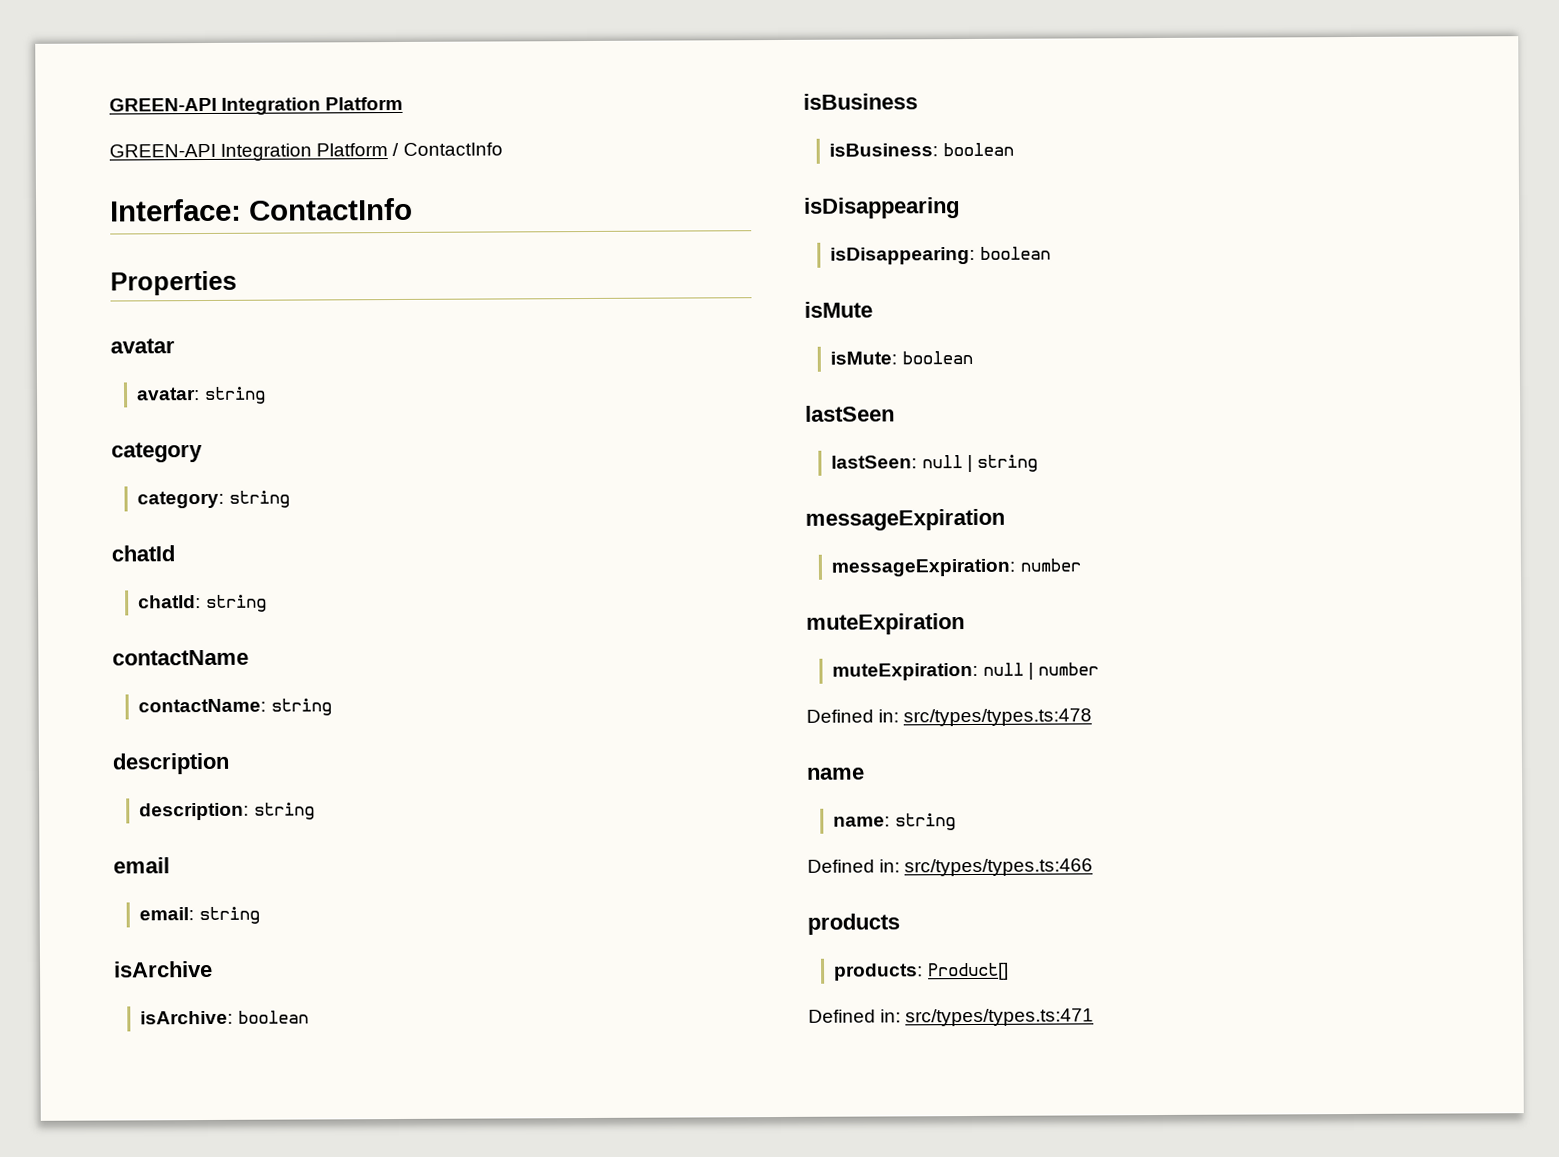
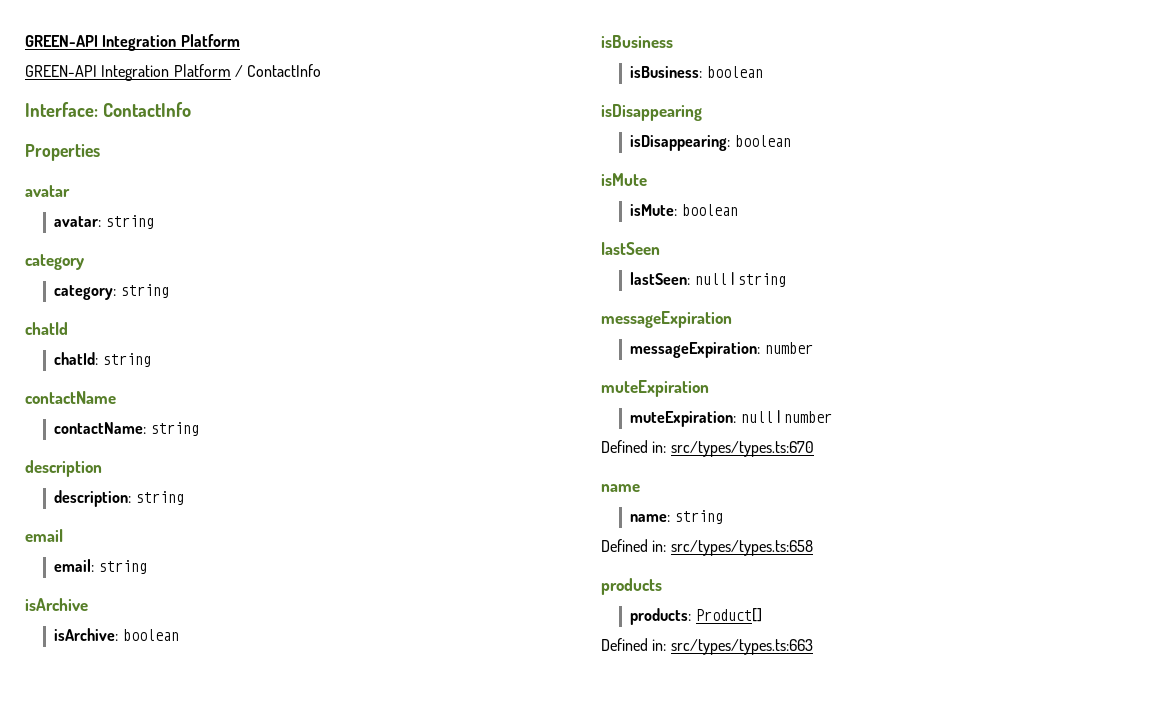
[903,708,1093,727] src/types/types.ts:478 -> [670,441,814,457] src/types/types.ts:670
[904,858,1094,877] src/types/types.ts:466 -> [670,540,813,556] src/types/types.ts:658
[905,1008,1095,1027] src/types/types.ts:471 -> [670,639,813,655] src/types/types.ts:663

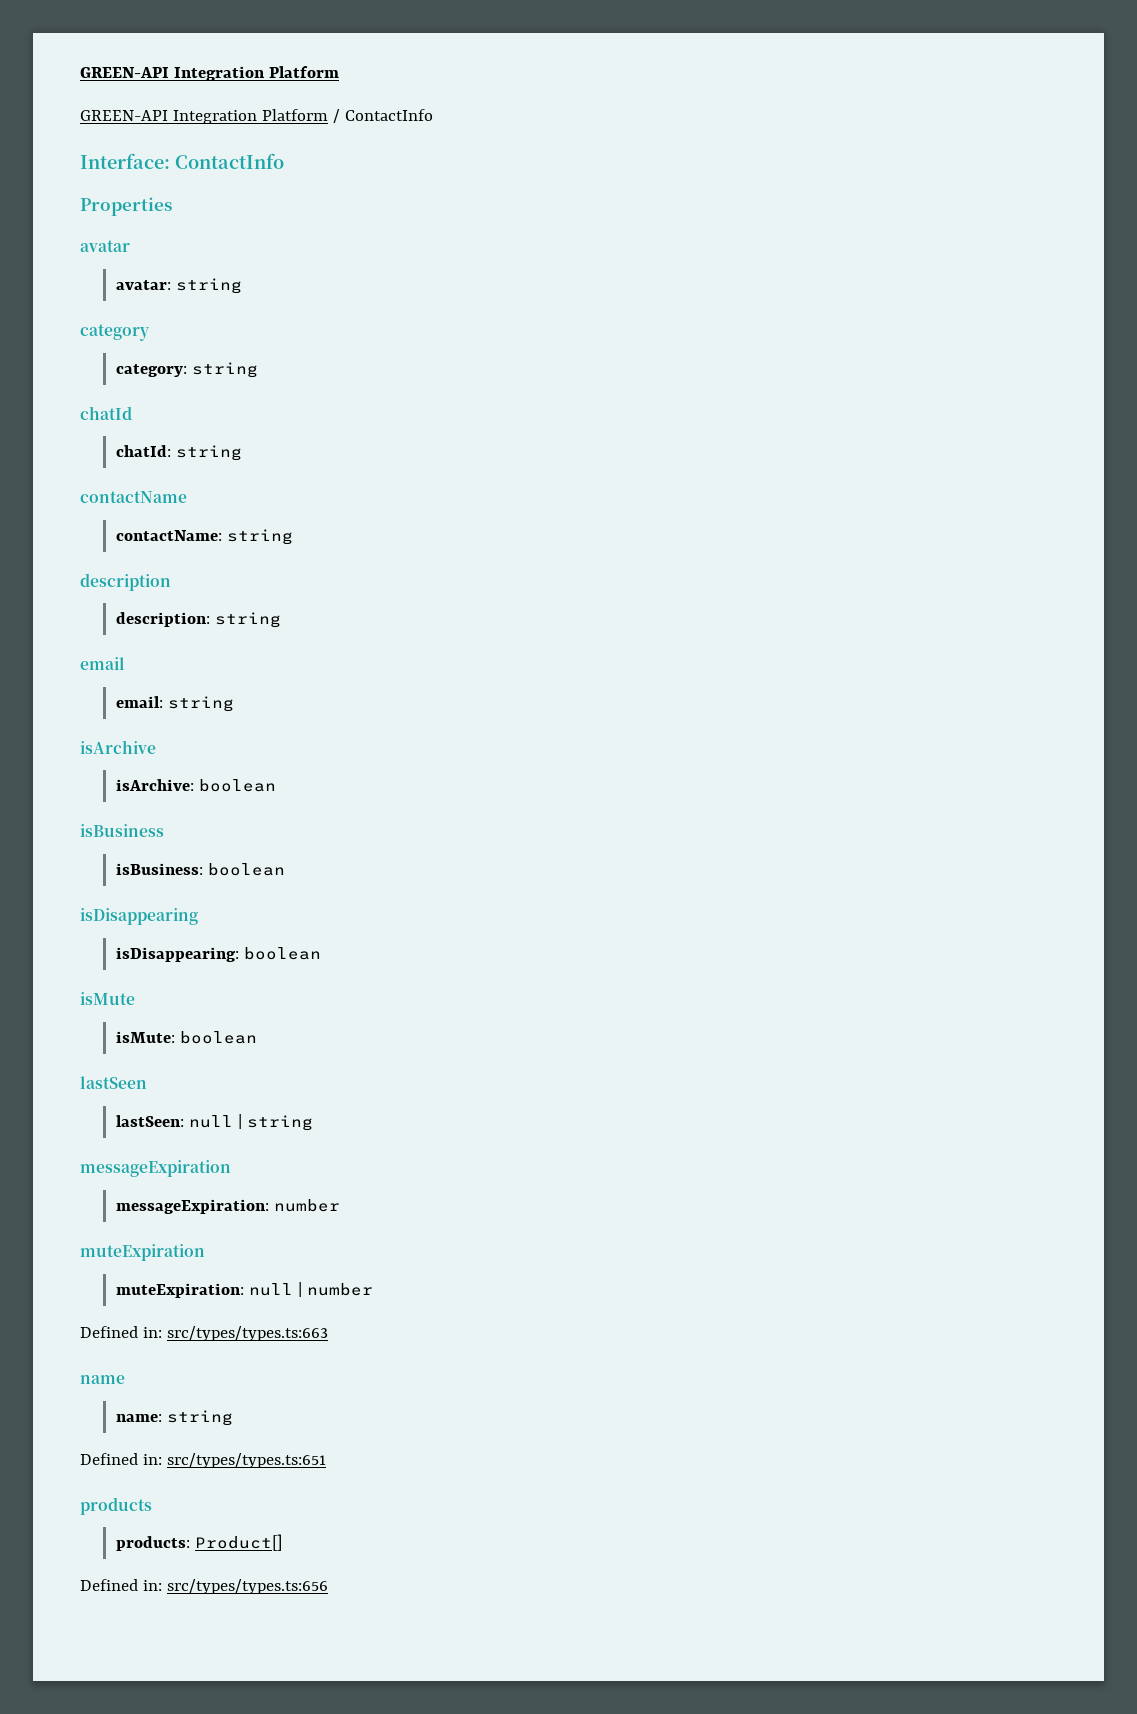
[670,441,814,457] src/types/types.ts:670 -> [166,1326,328,1341] src/types/types.ts:663
[670,540,813,556] src/types/types.ts:658 -> [166,1453,326,1468] src/types/types.ts:651
[670,639,813,655] src/types/types.ts:663 -> [166,1579,328,1594] src/types/types.ts:656

